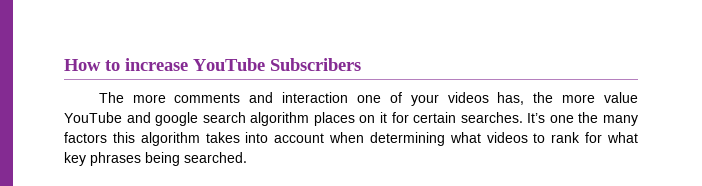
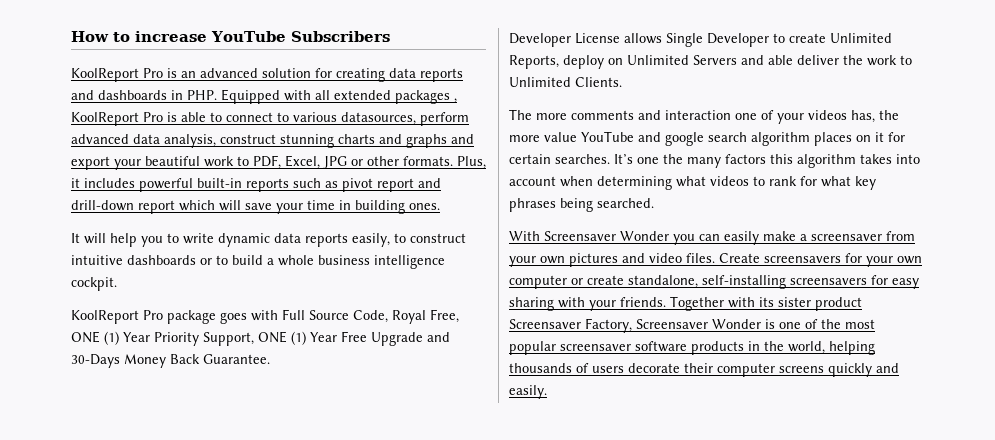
(361, 64) none -> [71,68,463,82] [71,89,457,104] [71,112,469,126] [71,134,474,148] [71,155,486,170] [71,178,441,192] [71,200,440,214] [71,233,466,247] [71,255,445,269] [71,277,117,291] [71,309,459,324] [71,331,450,346] [71,354,270,368] [509,33,892,47] [509,55,912,69] [509,77,622,87] // KoolReport Pro is an advanced solution for creating data reports and dashboards in PHP. Equipped with all extended packages , KoolReport Pro is able to connect to various datasources, perform advanced data analysis, construct stunning charts and graphs and export your beautiful work to PDF, Excel, JPG or other formats. Plus, it includes powerful built-in reports such as pivot report and drill-down report which will save your time in building ones. // It will help you to write dynamic data reports easily, to construct intuitive dashboards or to build a whole business intelligence cockpit. // KoolReport Pro package goes with Full Source Code, Royal Free, ONE (1) Year Priority Support, ONE (1) Year Free Upgrade and 30-Days Money Back Guarantee. // Developer License allows Single Developer to create Unlimited Reports, deploy on Unlimited Servers and able deliver the work to Unlimited Clients.
(247, 157) none -> [509,231,915,245] [509,253,922,267] [509,275,919,289] [509,296,862,311] [509,318,875,333] [509,341,875,355] [509,363,899,377] [509,385,547,399] // With Screensaver Wonder you can easily make a screensaver from your own pictures and video files. Create screensavers for your own computer or create standalone, self-installing screensavers for easy sharing with your friends. Together with its sister product Screensaver Factory, Screensaver Wonder is one of the most popular screensaver software products in the world, helping thousands of users decorate their computer screens quickly and easily.

